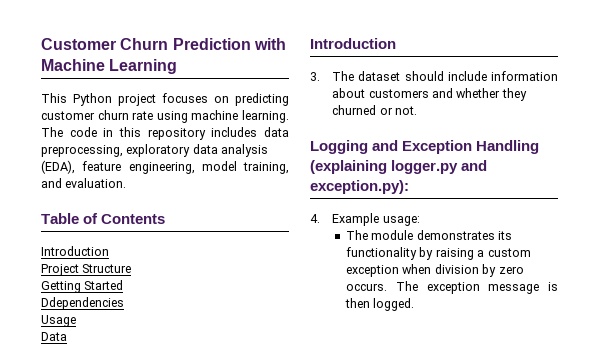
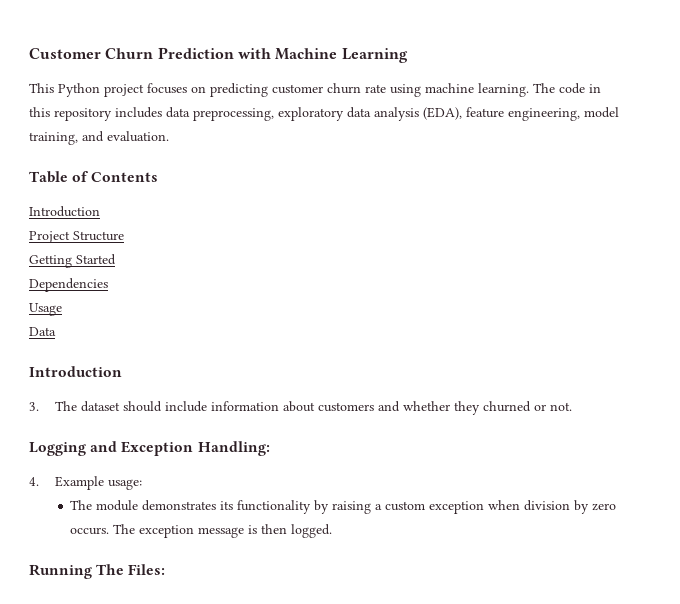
[41,297,124,310] Ddependencies -> [29,278,108,292] Dependencies
[476,140,540,154] [310,160,488,174] [310,180,409,194] Handling (explaining logger.py and exception.py): -> [197,441,270,456] Handling:
(415, 304) none -> [29,564,166,579] // Running The Files:

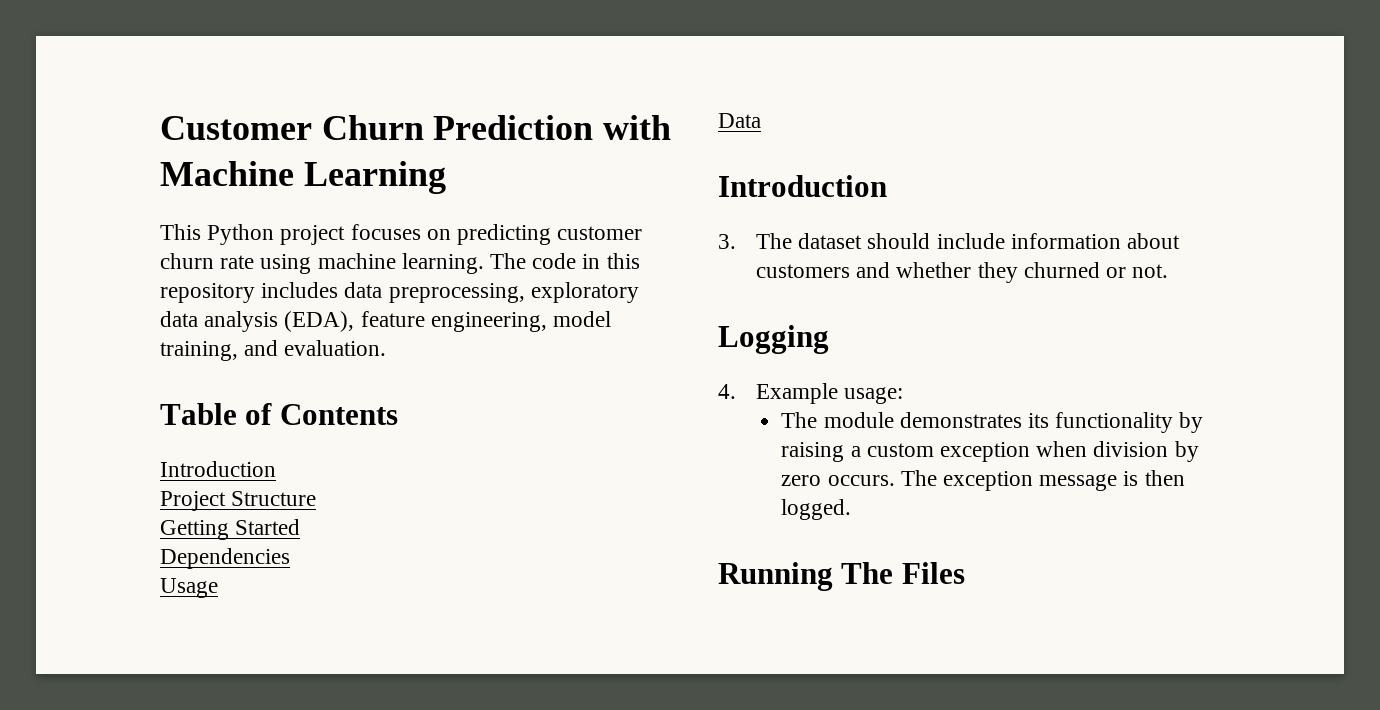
[90,441,270,456] and Exception Handling: -> (829, 339) none
[128,564,166,575] Files: -> [901,562,965,584] Files

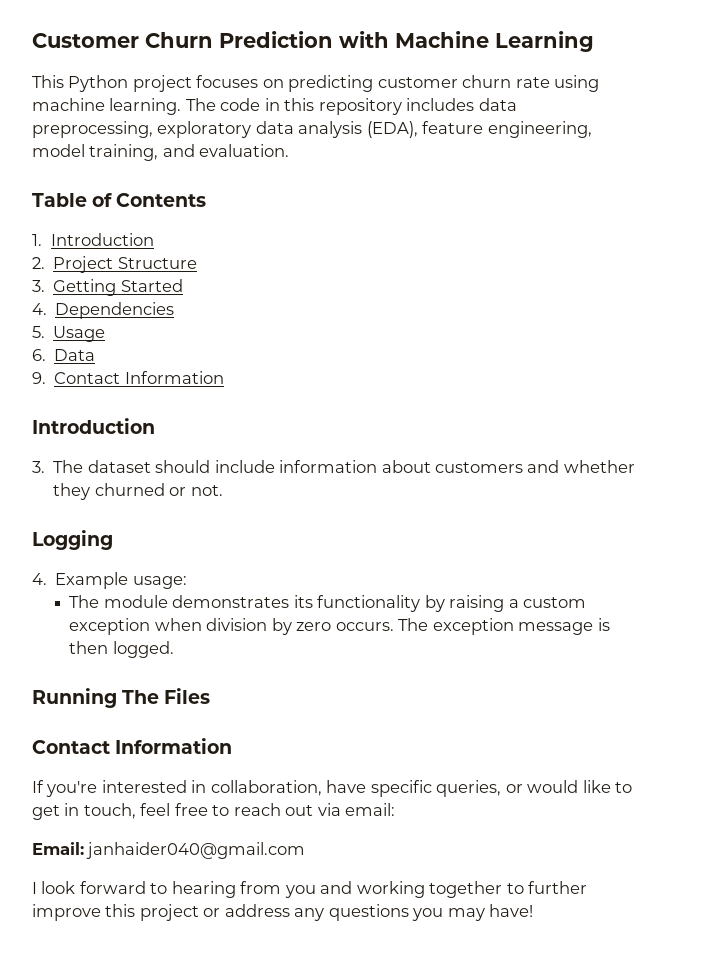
[160,461,276,477] Introduction // -> [32,233,155,246] [32,257,45,269] 1. Introduction // 2.
(317, 498) none -> [32,280,45,292] 3.
(301, 527) none -> [32,303,47,315] 4.
(290, 558) none -> [32,326,45,338] 5.
(218, 588) none -> [32,349,46,361] 6.
(761, 120) none -> [32,371,224,384] // 9. Contact Information
(965, 573) none -> [32,738,233,754] [32,780,633,797] [32,803,396,820] [32,842,306,859] [32,881,588,898] [32,904,534,921] // Contact Information // If you're interested in collaboration, have specific queries, or would like to get in touch, feel free to reach out via email: // Email: janhaider040@gmail.com // I look forward to hearing from you and working together to further improve this project or address any questions you may have!

